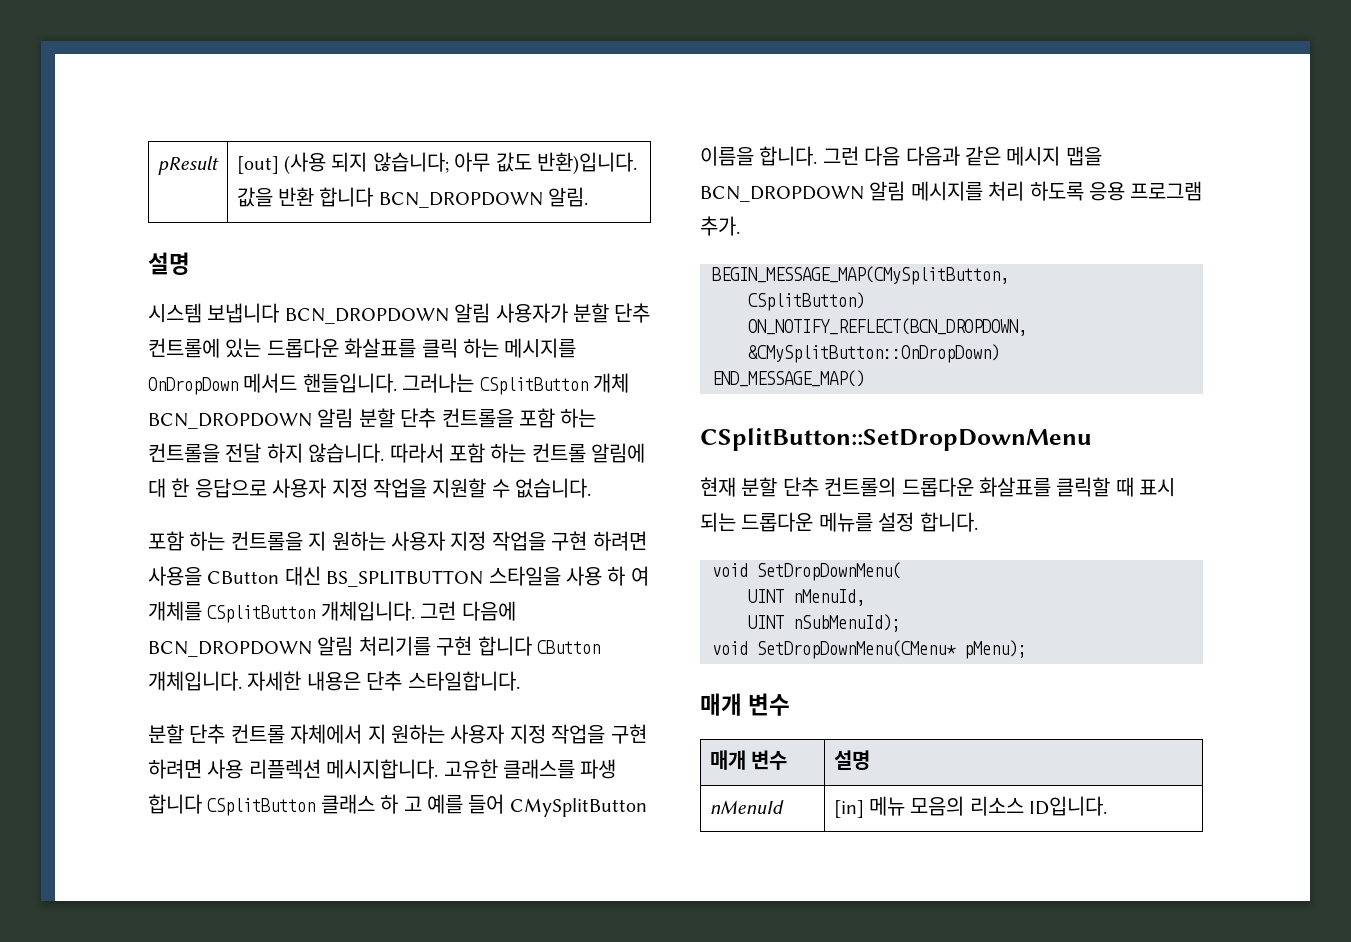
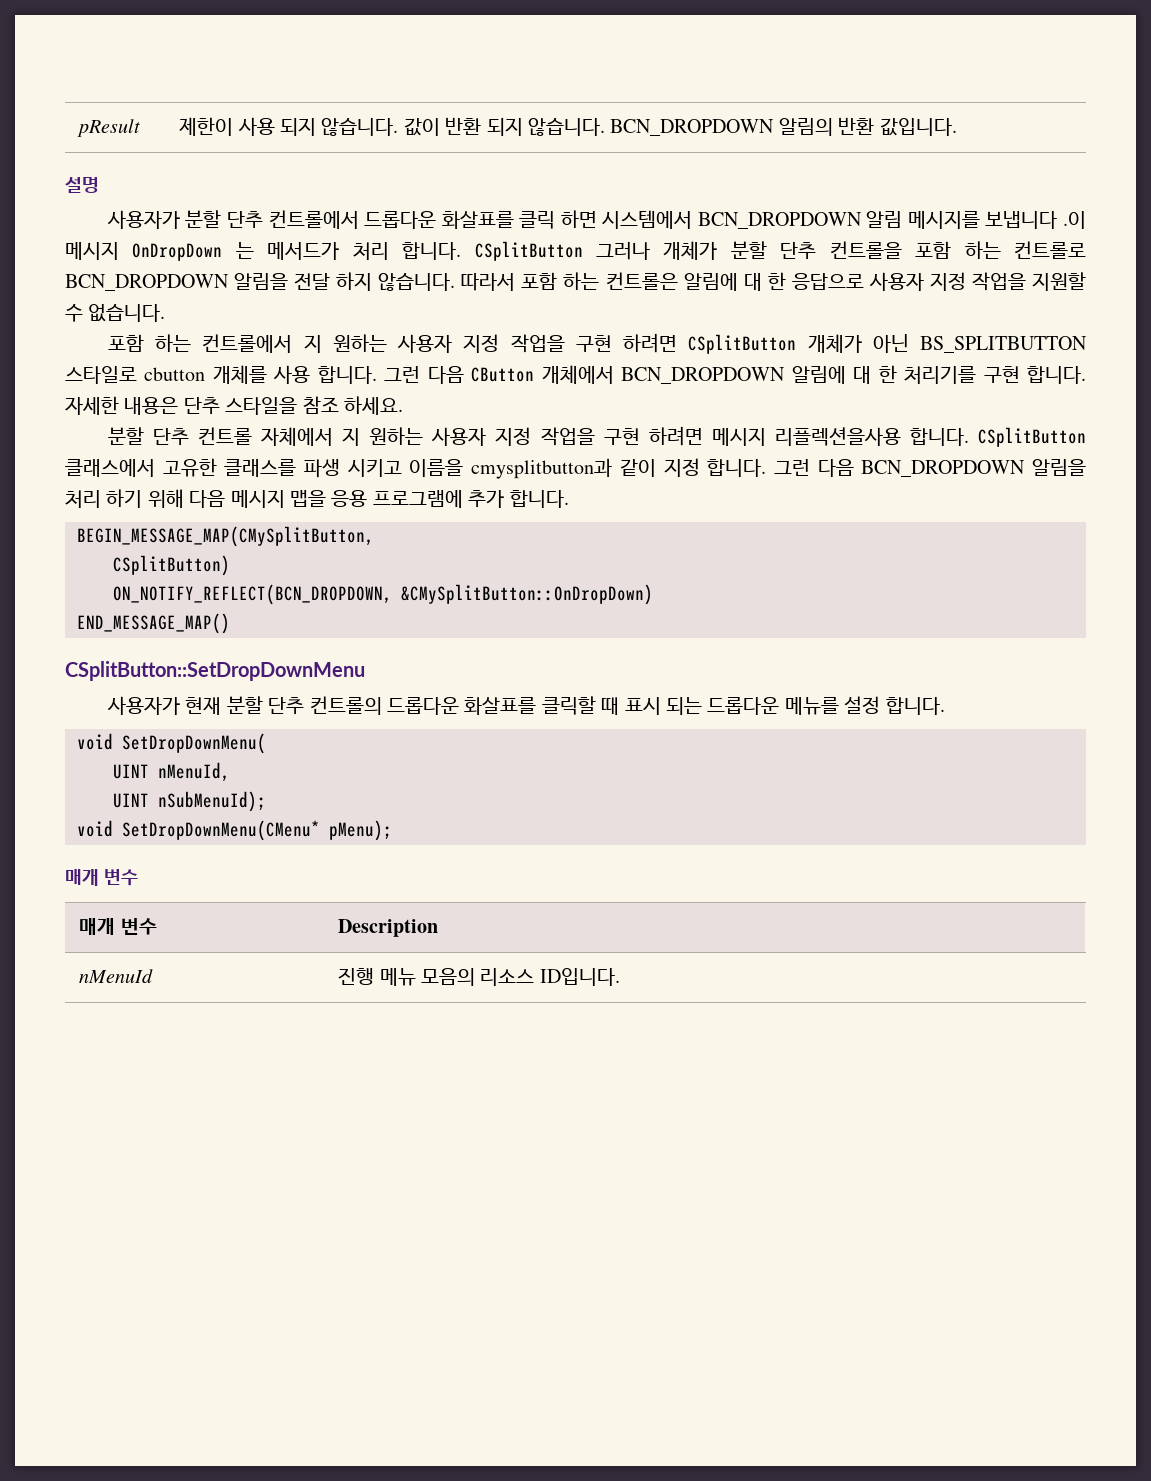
[236,152,638,175] [236,187,589,208] [148,252,190,275] [148,303,491,324] [out] (사용 되지 않습니다; 아무 값도 반환)입니다. 값을 반환 합니다 BCN_DROPDOWN 알림. // 설명 // 시스템 보냅니다 BCN_DROPDOWN 알림 -> [179,117,957,136] [65,177,99,193] 제한이 사용 되지 않습니다. 값이 반환 되지 않습니다. BCN_DROPDOWN 알림의 반환 값입니다. // 설명 //
[148,338,262,358] 컨트롤에 있는 -> [268,210,359,229] 컨트롤에서
[463,338,577,358] [148,373,629,395] [148,408,354,429] 하는 메시지를 OnDropDown 메서드 핸들입니다. 그러나는 CSplitButton 개체 BCN_DROPDOWN 알림 -> [560,210,1087,229] [65,241,718,261] 하면 시스템에서 BCN_DROPDOWN 알림 메시지를 보냅니다 .이 메시지 OnDropDown 는 메서드가 처리 합니다. CSplitButton 그러나 개체가
[148,443,220,463] 컨트롤을 -> [1014,241,1087,259] [65,273,289,291] 컨트롤로 BCN_DROPDOWN 알림을
[531,443,586,463] 컨트롤 -> [605,272,678,290] 컨트롤은
[230,531,647,551] [148,566,649,587] [148,601,516,623] [148,636,600,657] [148,671,520,691] 컨트롤을 지 원하는 사용자 지정 작업을 구현 하려면 사용을 CButton 대신 BS_SPLITBUTTON 스타일을 사용 하 여 개체를 CSplitButton 개체입니다. 그런 다음에 BCN_DROPDOWN 알림 처리기를 구현 합니다 CButton 개체입니다. 자세한 내용은 단추 스타일합니다. -> [202,333,1088,354] [65,365,1086,384] [65,396,403,415] 컨트롤에서 지 원하는 사용자 지정 작업을 구현 하려면 CSplitButton 개체가 아닌 BS_SPLITBUTTON 스타일로 cbutton 개체를 사용 합니다. 그런 다음 CButton 개체에서 BCN_DROPDOWN 알림에 대 한 처리기를 구현 합니다. 자세한 내용은 단추 스타일을 참조 하세요.
[207,759,617,779] [148,794,647,817] [700,146,1102,166] [700,181,1203,202] [700,216,740,236] 사용 리플렉션 메시지합니다. 고유한 클래스를 파생 합니다 CSplitButton 클래스 하 고 예를 들어 CMySplitButton 이름을 합니다. 그런 다음 다음과 같은 메시지 맵을 BCN_DROPDOWN 알림 메시지를 처리 하도록 응용 프로그램 추가. -> [711,427,1086,447] [65,458,1087,479] [65,489,569,508] 메시지 리플렉션을사용 합니다. CSplitButton 클래스에서 고유한 클래스를 파생 시키고 이름을 cmysplitbutton과 같이 지정 합니다. 그런 다음 BCN_DROPDOWN 알림을 처리 하기 위해 다음 메시지 맵을 응용 프로그램에 추가 합니다.
(1092, 439) none -> [106,696,180,715] 사용자가
[833,750,870,770] 설명 -> [338,919,439,937] Description
[833,800,864,818] [in] -> [338,967,375,985] 진행

